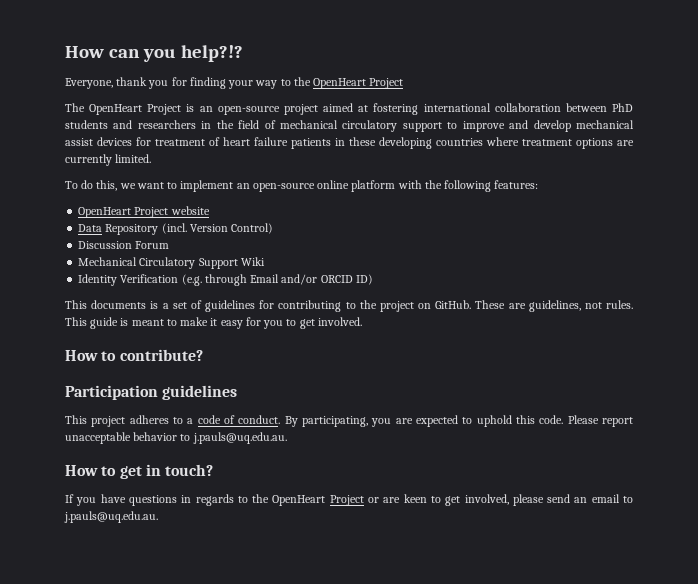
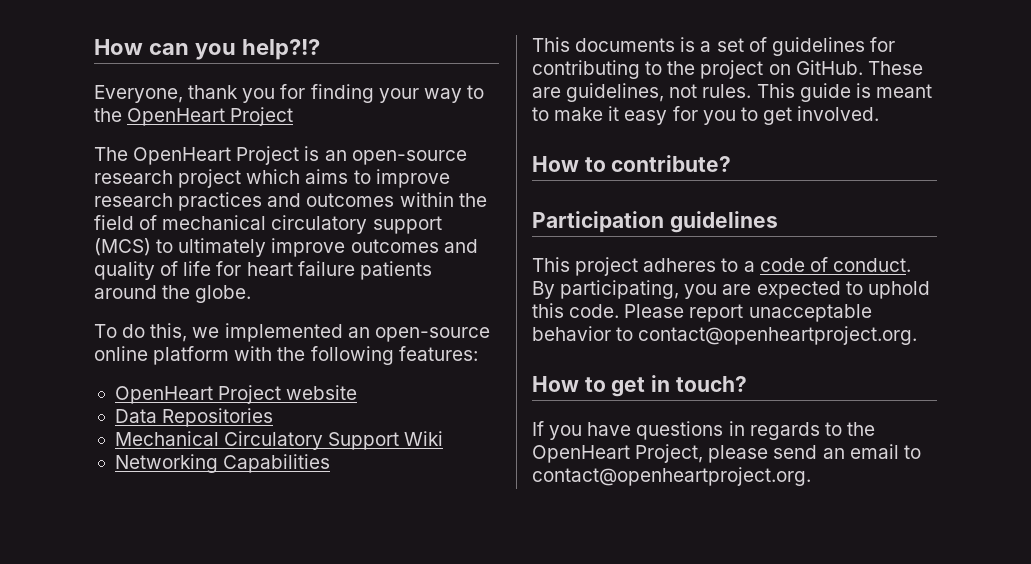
[283,103,633,115] [65,120,212,129] project aimed at fostering international collaboration between PhD students and researchers in -> [94,169,450,188] [94,192,454,211] research project which aims to improve research practices and outcomes within
[447,120,634,132] [65,137,634,149] [65,154,152,166] to improve and develop mechanical assist devices for treatment of heart failure patients in these developing countries where treatment options are currently limited. -> [94,238,478,257] [94,261,432,280] [94,285,252,303] (MCS) to ultimately improve outcomes and quality of life for heart failure patients around the globe.
[136,180,234,192] want to implement -> [224,323,343,342] implemented
[105,223,274,235] [78,241,170,249] [78,257,265,269] [78,274,373,286] Repository (incl. Version Control) // Discussion Forum // Mechanical Circulatory Support Wiki // Identity Verification (e.g. through Email and/or ORCID ID) -> [162,408,274,427] [114,431,444,450] [114,454,331,473] Repositories // Mechanical Circulatory Support Wiki // Networking Capabilities
[192,432,287,444] j.pauls@uq.edu.au. -> [638,326,918,345] contact@openheartproject.org.
[329,494,509,506] Project or are keen to get involved, -> [635,444,704,463] Project,
[64,511,158,523] j.pauls@uq.edu.au. -> [532,467,811,486] contact@openheartproject.org.

